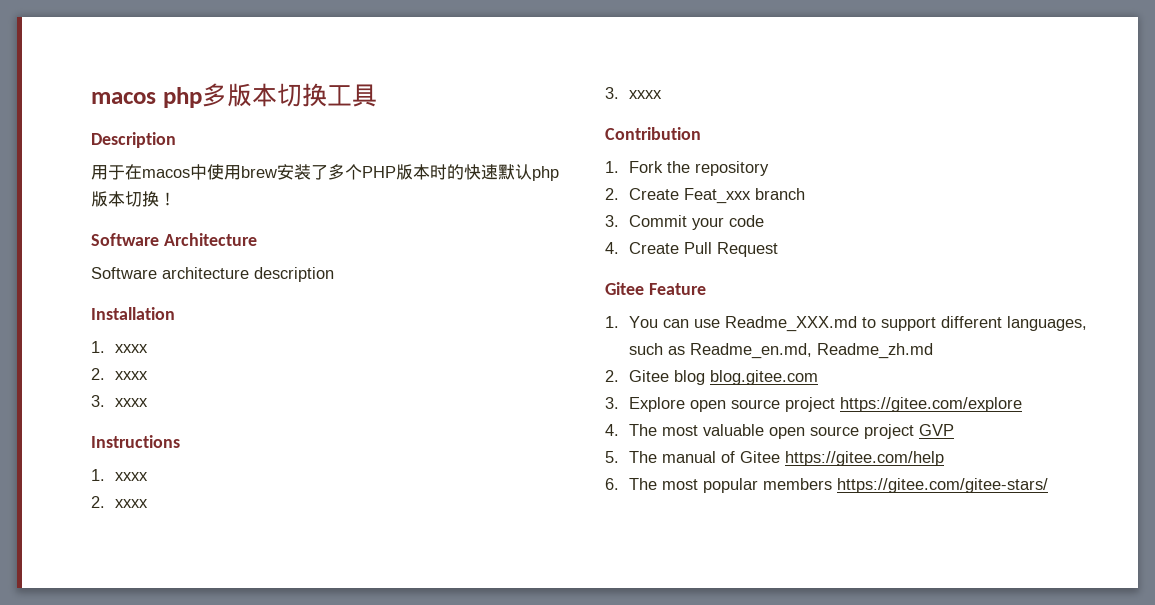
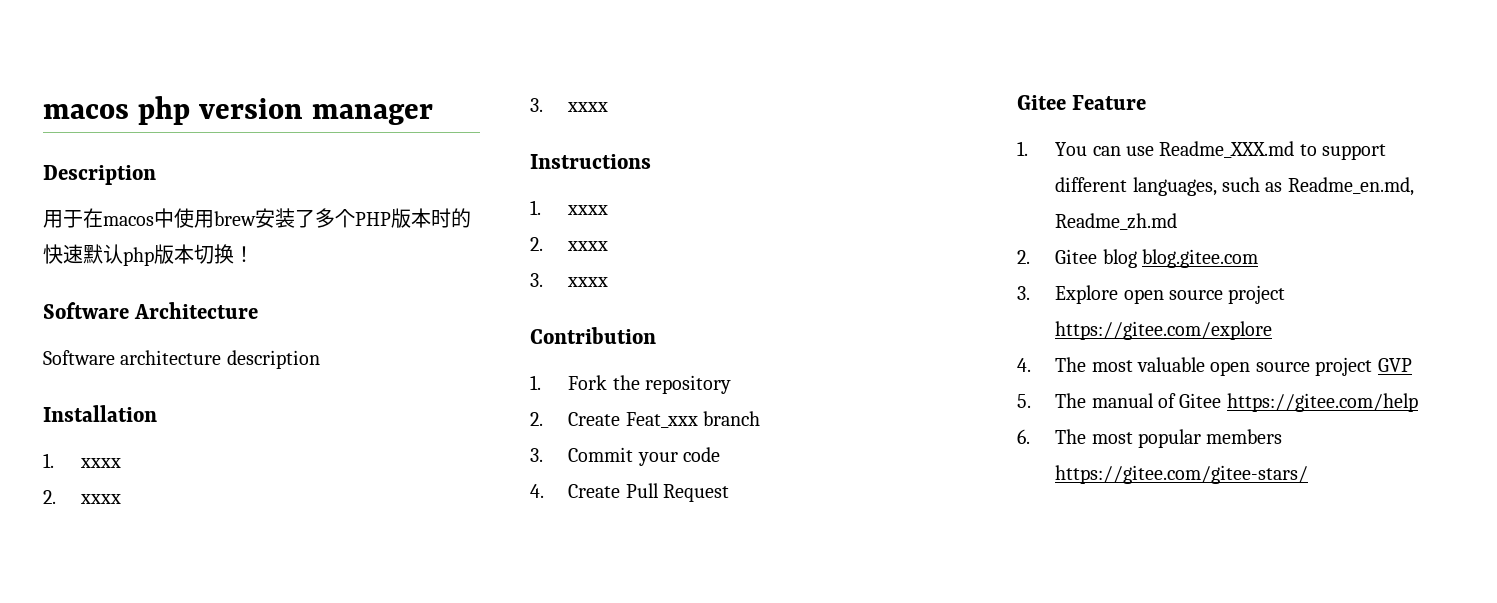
[201,83,377,107] 多版本切换工具 -> [199,98,434,125] version manager

